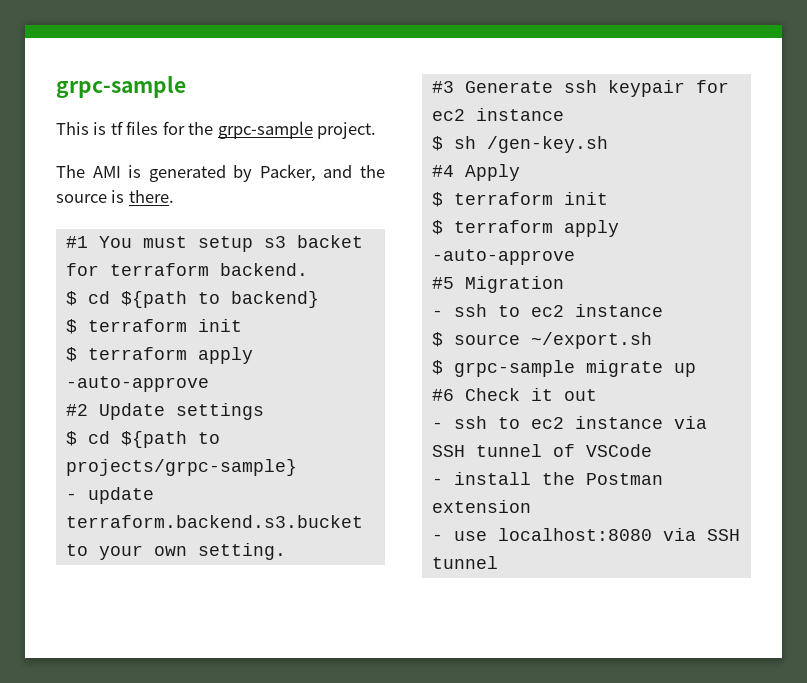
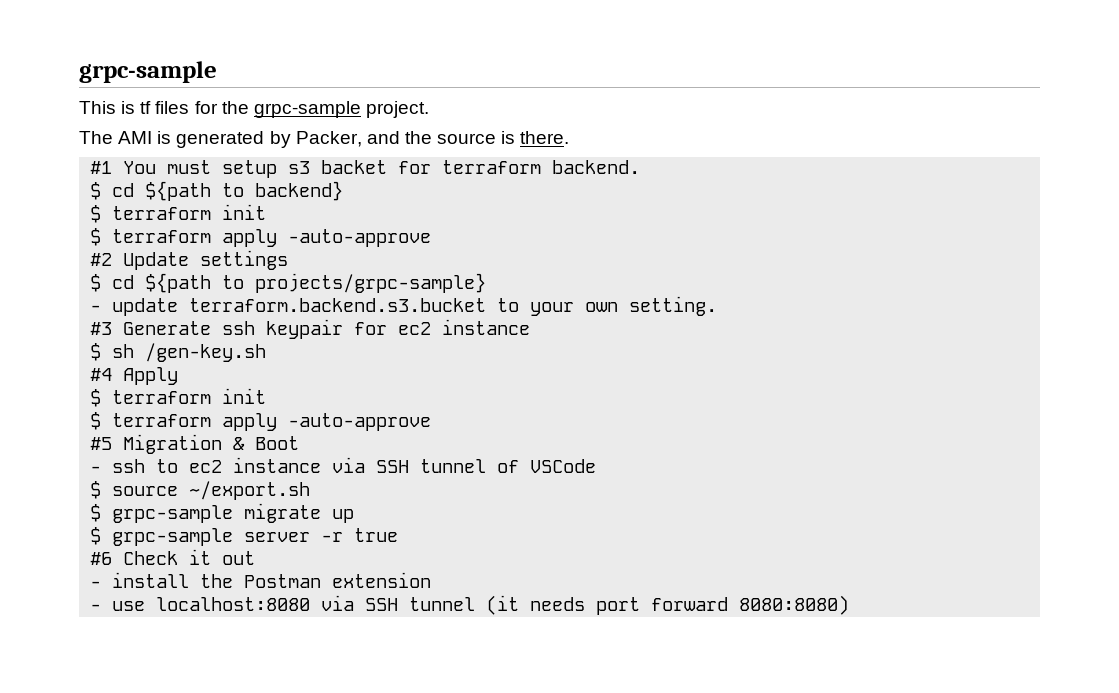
[431,304,663,317] [431,332,652,349] [431,360,696,377] [431,388,597,401] // - ssh to ec2 instance // $ source ~/export.sh // $ grpc-sample migrate up // #6 Check it out -> [233,436,300,450] & Boot
(652, 450) none -> [90,481,311,500] [90,503,355,523] [90,527,399,546] [90,549,256,565] // $ source ~/export.sh // $ grpc-sample migrate up // $ grpc-sample server -r true // #6 Check it out
(498, 562) none -> [486,595,850,615] (it needs port forward 8080:8080)

